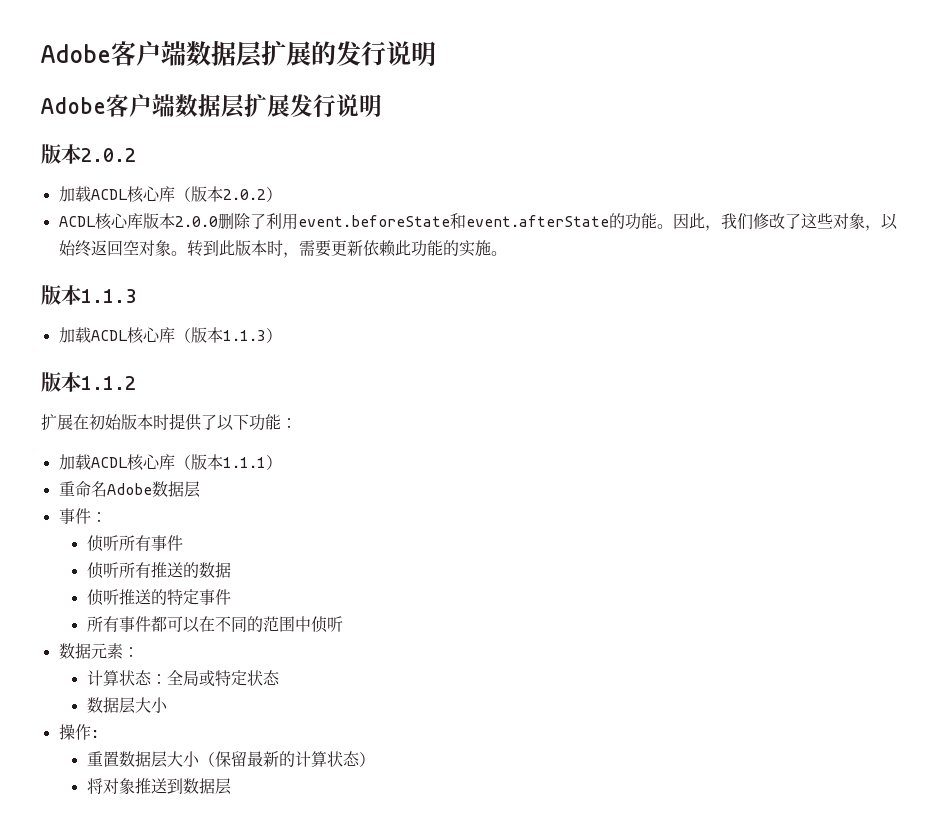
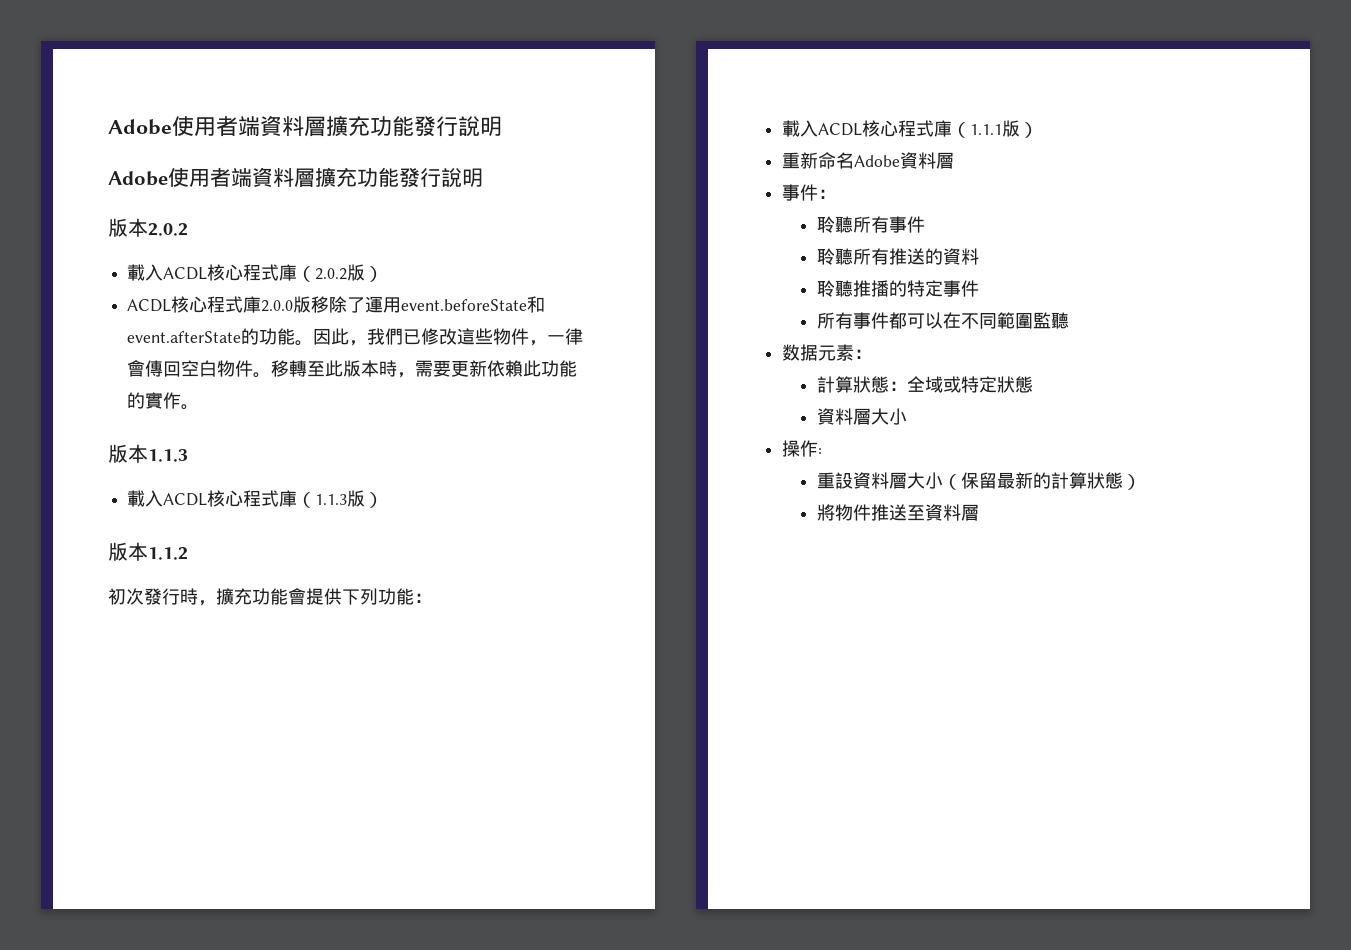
[41,41,436,67] [41,94,359,118] Adobe客户端数据层扩展的发行说明 // Adobe客户端数据层扩展发行说 -> [108,115,502,137] [108,167,462,188] Adobe使用者端資料層擴充功能發行說明 // Adobe使用者端資料層擴充功能發行說
[58,186,266,203] 加载ACDL核心库（版本2.0.2 -> [127,264,366,282] 載入ACDL核心程式庫（2.0.2版
[126,213,282,230] 库版本2.0.0删除了利 -> [207,296,384,313] 程式庫2.0.0版移除了運
[736,213,898,231] [58,240,283,257] 们修改了这些对象，以始终返回空对象。转到此版本时 -> [385,328,584,346] [127,360,398,378] 們已修改這些物件，一律會傳回空白物件。移轉至此版本時
[378,240,396,257] 赖 -> [505,360,524,377] 賴
[458,240,491,257] 实施 -> [145,392,182,409] 實作
[58,327,266,344] 加载ACDL核心库（版本1.1.3 -> [127,490,366,508] 載入ACDL核心程式庫（1.1.3版
[41,413,249,431] 扩展在初始版本时提供了以下 -> [108,588,378,606] 初次發行時，擴充功能會提供下列
[58,454,266,471] 加载ACDL核心库（版本1.1.1 -> [782,120,1021,138] 載入ACDL核心程式庫（1.1.1版
(75, 488) none -> [800,152,819,169] 新
[151,481,200,498] 数据层 -> [900,152,955,169] 資料層
[86,535,119,552] 侦听 -> [817,216,854,233] 聆聽
[86,562,119,579] 侦听 -> [817,248,854,265] 聆聽
[198,562,231,578] [86,589,151,606] 数据 // 侦听推送 -> [943,248,980,265] [817,280,890,297] 資料 // 聆聽推播
[246,616,343,633] 的范围中侦听 -> [997,312,1070,329] 範圍監聽
[86,670,280,687] [86,697,135,714] 计算状态：全局或特定状态 // 数据层 -> [817,376,1034,393] [817,408,872,425] 計算狀態：全域或特定狀態 // 資料層
[102,751,167,768] 置数据层 -> [835,472,908,489] 設資料層
[294,751,375,767] [86,778,231,795] 计算状态） // 将对象推送到数据层 -> [1051,472,1142,490] [817,504,980,521] 計算狀態） // 將物件推送至資料層

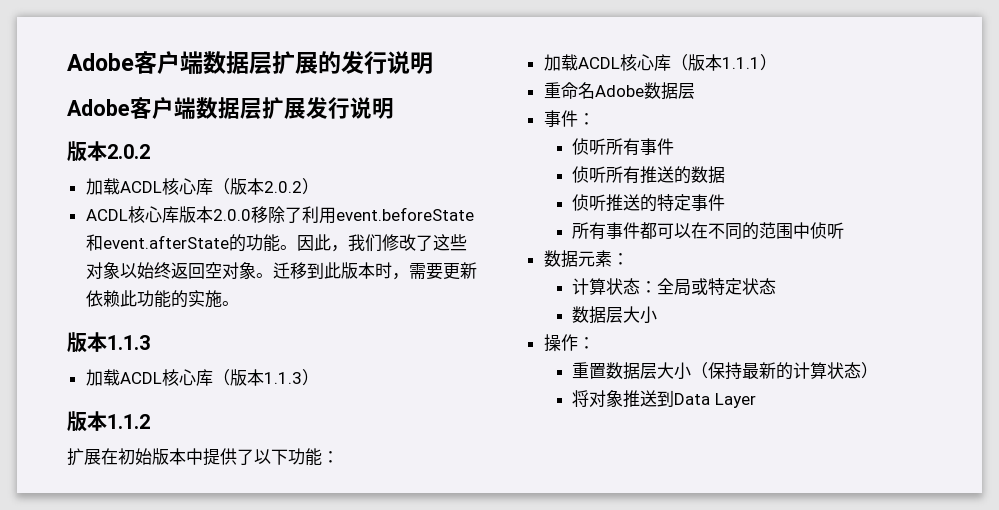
[108,115,502,137] [108,167,462,188] Adobe使用者端資料層擴充功能發行說明 // Adobe使用者端資料層擴充功能發行說 -> [67,51,433,75] [67,97,372,120] Adobe客户端数据层扩展的发行说明 // Adobe客户端数据层扩展发行说
[127,264,366,282] 載入ACDL核心程式庫（2.0.2版 -> [85,178,302,195] 加载ACDL核心库（版本2.0.2
[207,296,384,313] 程式庫2.0.0版移除了運 -> [161,206,319,223] 库版本2.0.0移除了利
[385,328,584,346] [127,360,398,378] 們已修改這些物件，一律會傳回空白物件。移轉至此版本時 -> [364,234,467,252] [85,262,392,279] 们修改了这些对象以始终返回空对象。迁移到此版本时
[505,360,524,377] 賴 -> [102,290,120,307] 赖
[145,392,182,409] 實作 -> [187,290,222,308] 实施
[127,490,366,508] 載入ACDL核心程式庫（1.1.3版 -> [85,369,302,386] 加载ACDL核心库（版本1.1.3
[108,588,378,606] 初次發行時，擴充功能會提供下列 -> [67,448,288,466] 扩展在初始版本中提供了以下
[782,120,1021,138] 載入ACDL核心程式庫（1.1.1版 -> [543,54,760,71] 加载ACDL核心库（版本1.1.1
[800,152,819,169] 新 -> (561, 90) none
[900,152,955,169] 資料層 -> [643,82,695,100] 数据层
[817,216,854,233] 聆聽 -> [572,138,607,155] 侦听
[817,248,854,265] 聆聽 -> [572,166,607,183] 侦听
[943,248,980,265] [817,280,890,297] 資料 // 聆聽推播 -> [691,166,726,184] [572,194,641,212] 数据 // 侦听推送
[997,312,1070,329] 範圍監聽 -> [742,222,845,240] 的范围中侦听
[817,376,1034,393] [817,408,908,425] [782,440,823,457] [817,472,1142,490] [817,504,980,521] 計算狀態：全域或特定狀態 // 資料層大小 // 操作: // 重設資料層大小（保留最新的計算狀態） // 將物件推送至資料層 -> [572,278,777,296] [572,306,658,324] [543,334,595,352] [572,362,879,380] [572,390,756,408] 计算状态：全局或特定状态 // 数据层大小 // 操作： // 重置数据层大小（保持最新的计算状态） // 将对象推送到Data Layer

